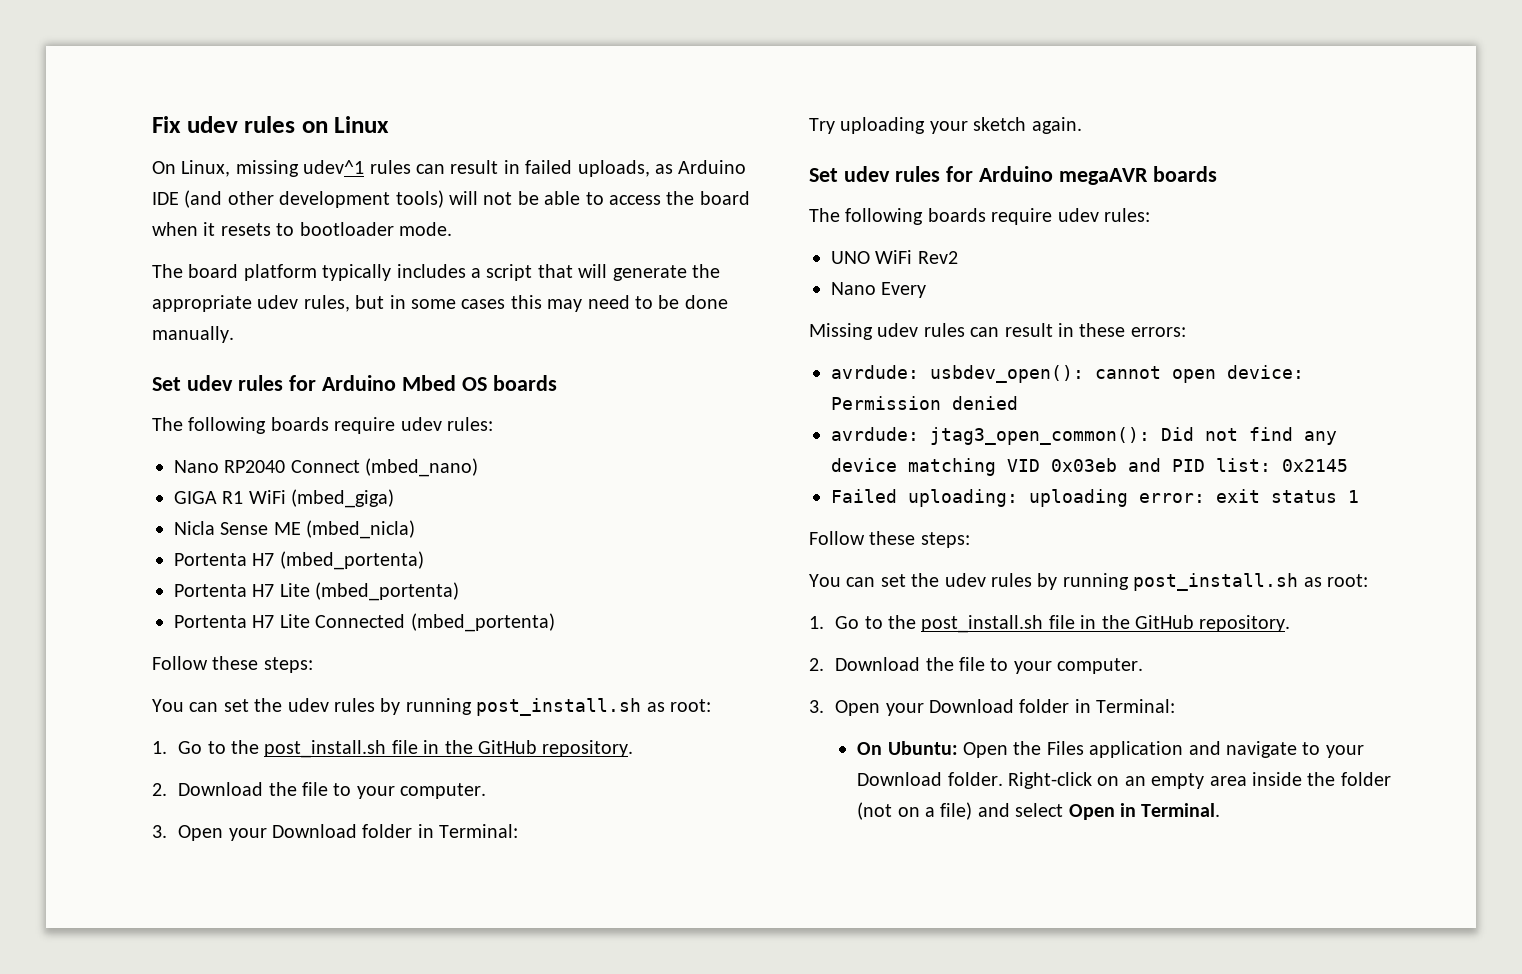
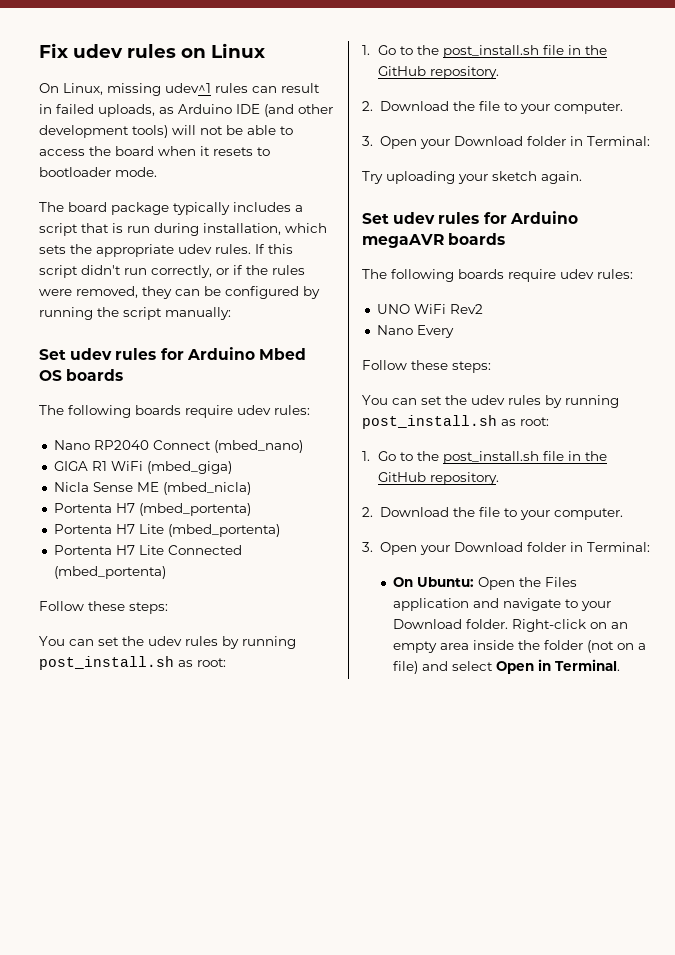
[243,264,317,281] platform -> [111,202,169,215] package
[578,264,720,281] [152,295,728,312] [152,326,234,343] will generate the appropriate udev rules, but in some cases this may need to be done manually. -> [112,223,327,236] [39,244,293,257] [39,265,305,278] [39,286,320,299] [39,307,231,320] is run during installation, which sets the appropriate udev rules. If this script didn't run correctly, or if the rules were removed, they can be configured by running the script manually:
[809,323,1186,340] [831,365,1304,383] [831,396,1018,410] [831,427,1337,445] [831,458,1348,476] [831,489,1359,507] // Missing udev rules can result in these errors: // avrdude: usbdev_open(): cannot open device: Permission denied // avrdude: jtag3_open_common(): Did not find any device matching VID 0x03eb and PID list: 0x2145 // Failed uploading: uploading error: exit status 1 -> (454, 331) none

